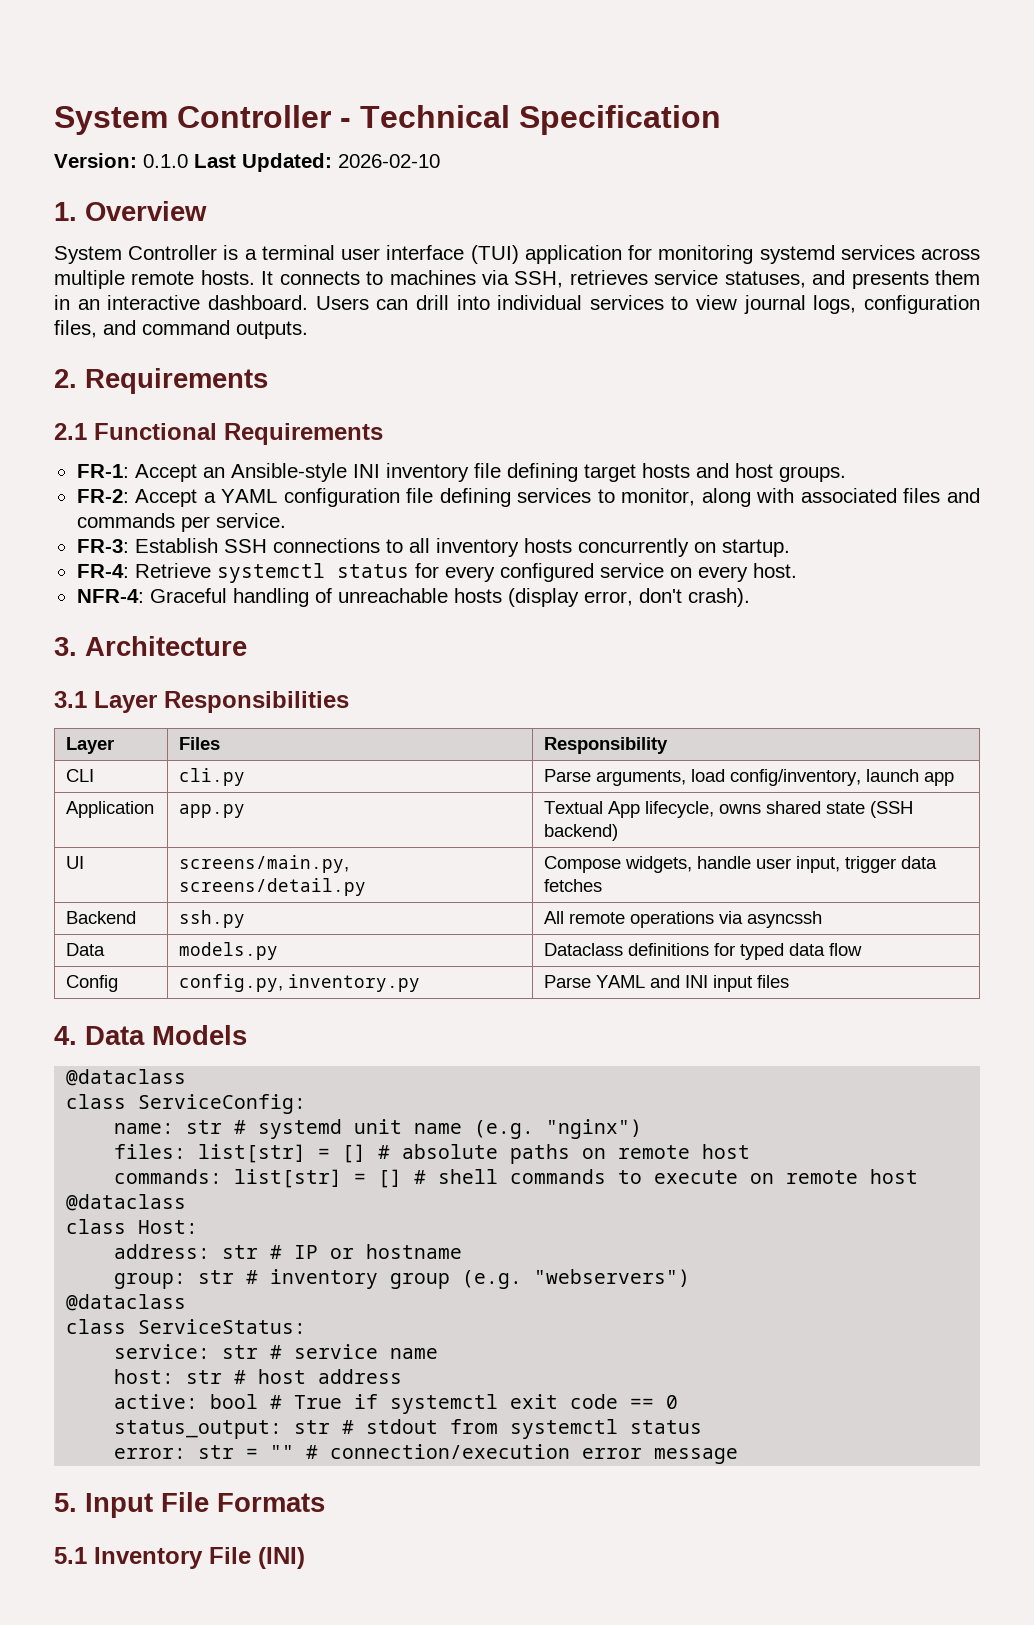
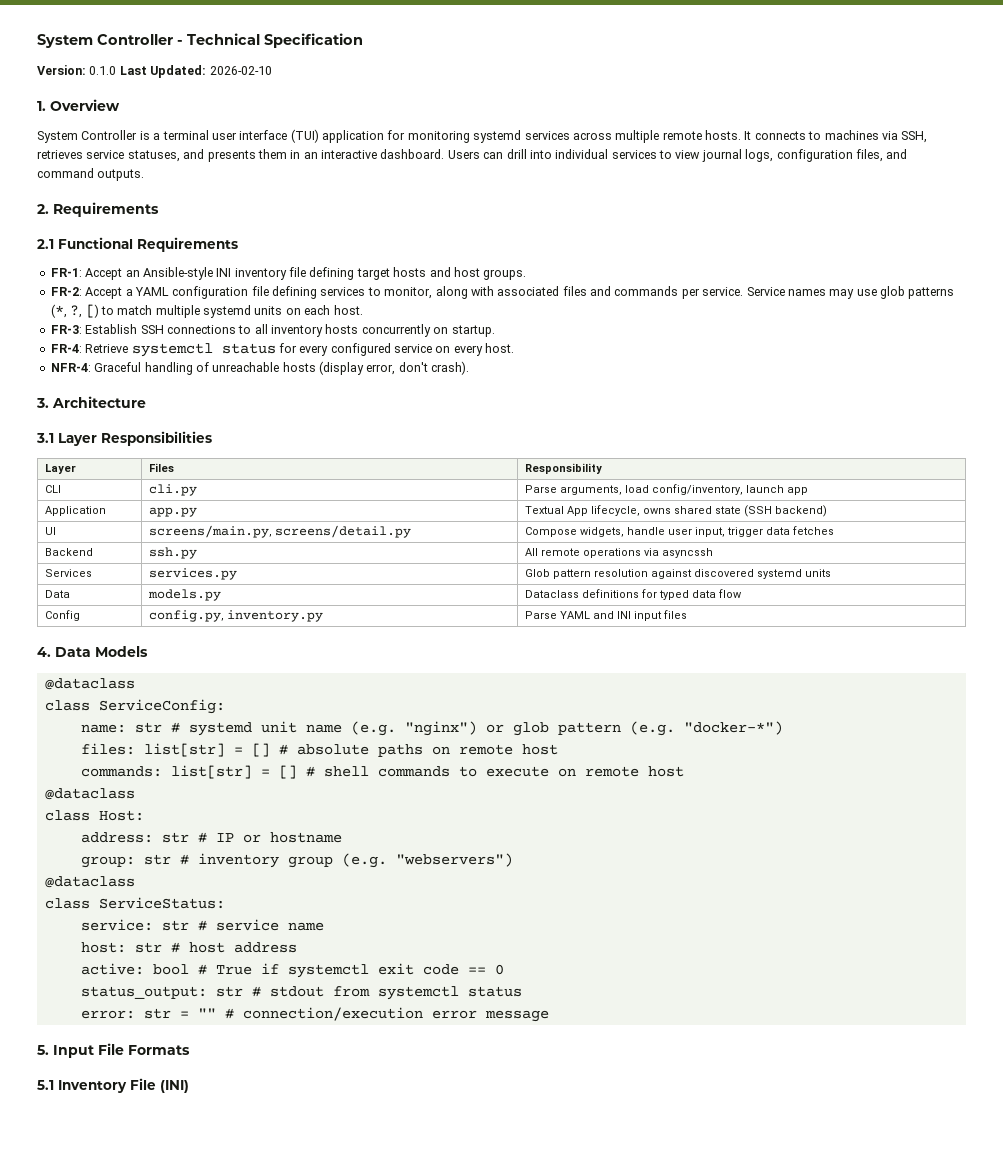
(286, 520) none -> [746,286,955,299] [50,304,363,318] Service names may use glob patterns (*, ?, [) to match multiple systemd units on each host.
(823, 919) none -> [44,569,92,577] [148,568,237,580] [524,569,831,579] // Services | services.py | Glob pattern resolution against discovered systemd units
(643, 1129) none -> [485,721,783,736] or glob pattern (e.g. "docker-*")

